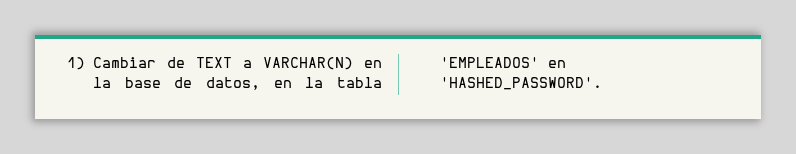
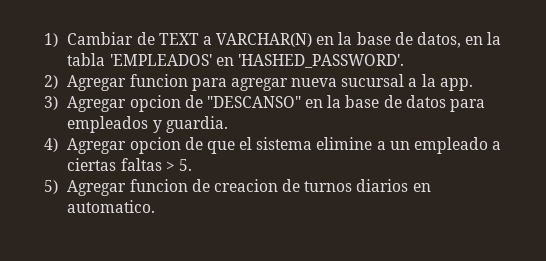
(602, 83) none -> [44,74,473,91] [44,95,486,112] [67,116,228,133] [44,137,502,154] [67,158,192,171] [44,179,431,196] [67,200,156,213] // 2) Agregar funcion para agregar nueva sucursal a la app. // 3) Agregar opcion de "DESCANSO" en la base de datos para empleados y guardia. // 4) Agregar opcion de que el sistema elimine a un empleado a ciertas faltas > 5. // 5) Agregar funcion de creacion de turnos diarios en automatico.

